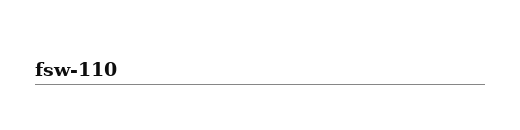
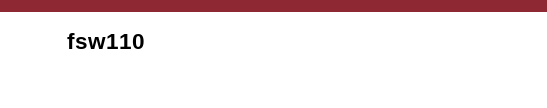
[35,62,117,76] fsw-110 -> [67,33,145,49] fsw110

